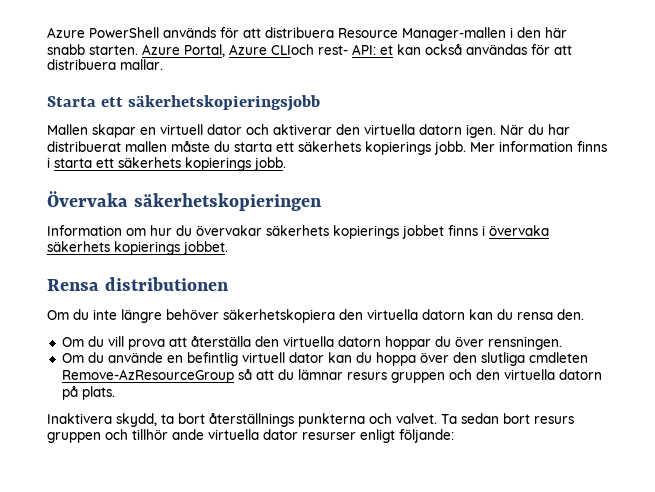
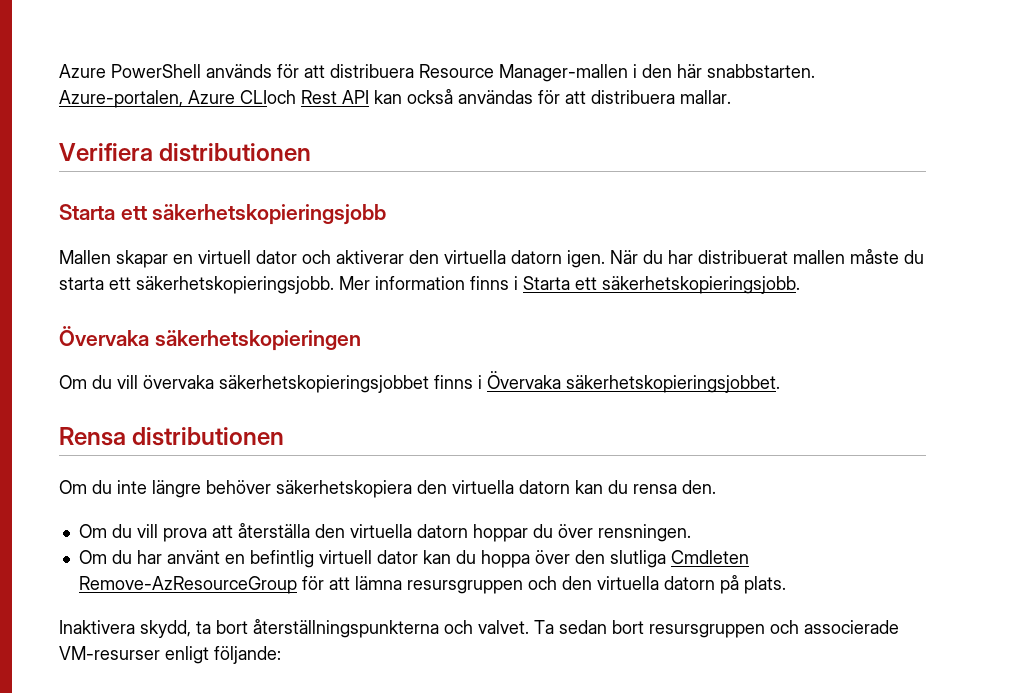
[47,44,393,57] snabb starten. Azure Portal, Azure CLIoch rest- API: et -> [707,64,815,78] [59,90,369,108] snabbstarten. Azure-portalen, Azure CLIoch Rest API
(163, 64) none -> [59,143,312,162] // Verifiera distributionen
[298,141,466,155] säkerhets kopierings jobb. -> [136,276,334,294] säkerhetskopieringsjobb.
[54,157,286,171] [47,191,322,211] [47,225,549,239] [47,241,228,255] starta ett säkerhets kopierings jobb. // Övervaka säkerhetskopieringen // Information om hur du övervakar säkerhets kopierings jobbet finns i övervaka säkerhets kopierings jobbet. -> [523,276,800,294] [59,326,361,351] [59,371,780,393] Starta ett säkerhetskopieringsjobb. // Övervaka säkerhetskopieringen // Om du vill övervaka säkerhetskopieringsjobbet finns i Övervaka säkerhetskopieringsjobbet.
[107,352,163,363] använde -> [136,550,220,564] har använt
[528,352,588,363] [61,368,445,383] cmdleten Remove-AzResourceGroup så att du lämnar resurs gruppen -> [670,550,749,564] [78,576,523,594] Cmdleten Remove-AzResourceGroup för att lämna resursgruppen
[209,412,365,427] återställnings punkterna -> [253,619,439,638] återställningspunkterna
[534,416,574,424] [47,429,356,443] resurs gruppen och tillhör ande virtuella dator resurser -> [649,620,899,638] [59,646,160,660] resursgruppen och associerade VM-resurser

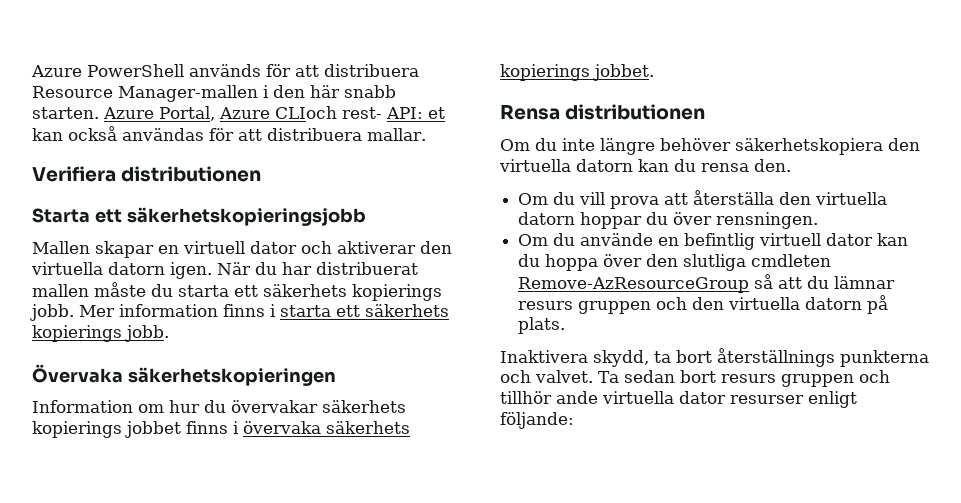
[707,64,815,78] [59,90,369,108] snabbstarten. Azure-portalen, Azure CLIoch Rest API -> [344,85,396,98] [32,106,445,121] snabb starten. Azure Portal, Azure CLIoch rest- API: et
[136,276,334,294] säkerhetskopieringsjobb. -> [263,284,442,301] [30,304,74,321] säkerhets kopierings jobb.
[523,276,800,294] [59,326,361,351] [59,371,780,393] Starta ett säkerhetskopieringsjobb. // Övervaka säkerhetskopieringen // Om du vill övervaka säkerhetskopieringsjobbet finns i Övervaka säkerhetskopieringsjobbet. -> [280,304,449,317] [32,325,169,342] [32,364,336,386] [32,400,406,413] [32,421,410,438] [500,64,654,81] starta ett säkerhets kopierings jobb. // Övervaka säkerhetskopieringen // Information om hur du övervakar säkerhets kopierings jobbet finns i övervaka säkerhets kopierings jobbet.
[136,550,220,564] har använt -> [580,233,654,246] använde
[670,550,749,564] [78,576,523,594] Cmdleten Remove-AzResourceGroup för att lämna resursgruppen -> [751,254,832,267] [518,274,896,293] [518,301,652,314] cmdleten Remove-AzResourceGroup så att du lämnar resurs gruppen
[253,619,439,638] återställningspunkterna -> [717,348,929,367] återställnings punkterna
[649,620,899,638] [59,646,160,660] resursgruppen och associerade VM-resurser -> [720,370,890,387] [500,391,804,404] resurs gruppen och tillhör ande virtuella dator resurser

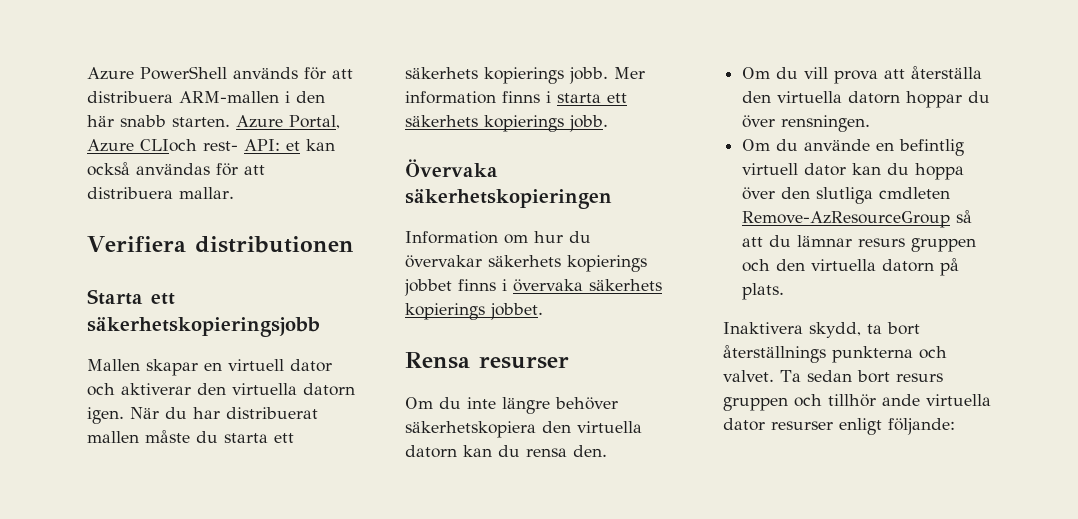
[32,85,258,102] Resource Manager-mallen -> [179,91,279,103] ARM-mallen
[565,104,706,120] distributionen -> [479,356,569,369] resurser

